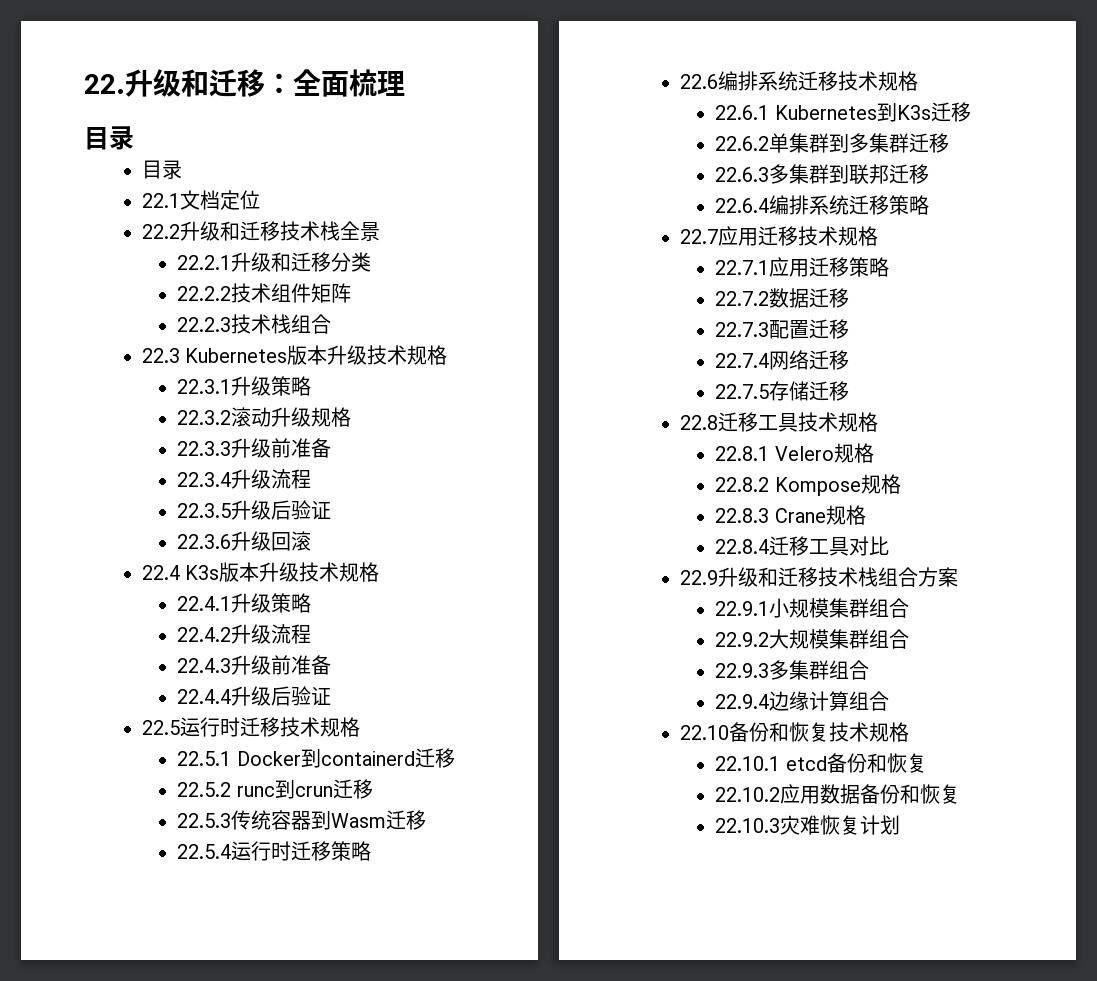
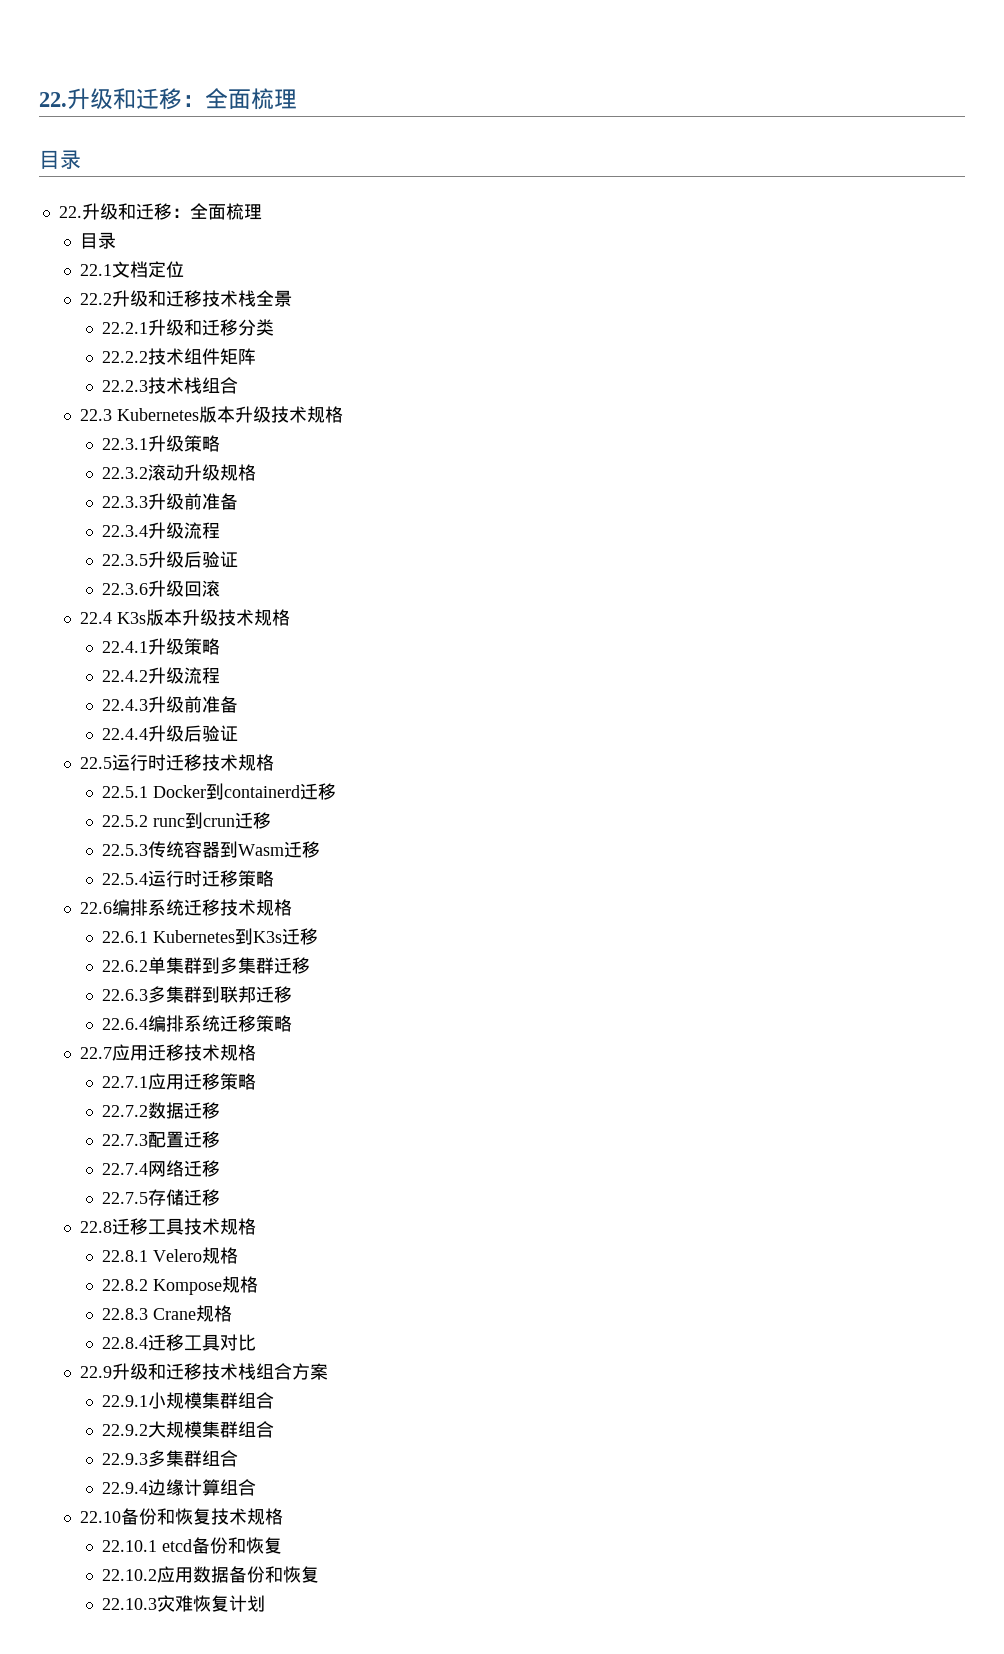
[84,69,405,97] [84,126,134,150] 22.升级和迁移：全面梳理 // 目录 -> [39,88,297,110] [39,150,81,169] [58,203,262,220] 22.升级和迁移：全面梳理 // 目录 // 22.升级和迁移：全面梳理

